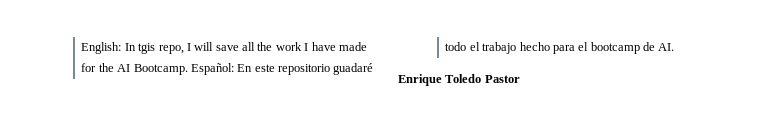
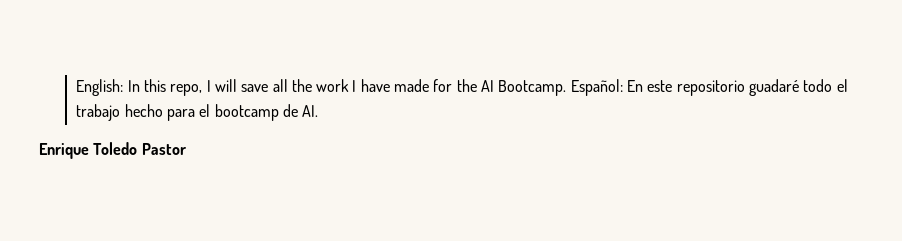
[138,43,156,54] tgis -> [143,79,166,92] this

